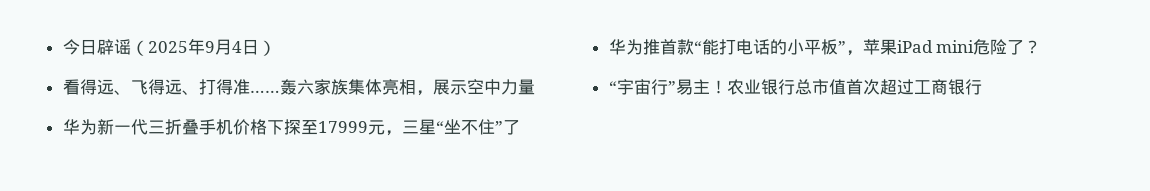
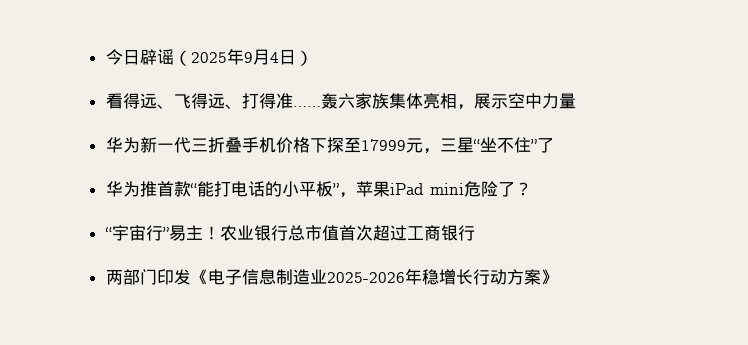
(982, 87) none -> [105,268,558,285] // 两部门印发《电子信息制造业2025-2026年稳增长行动方案》

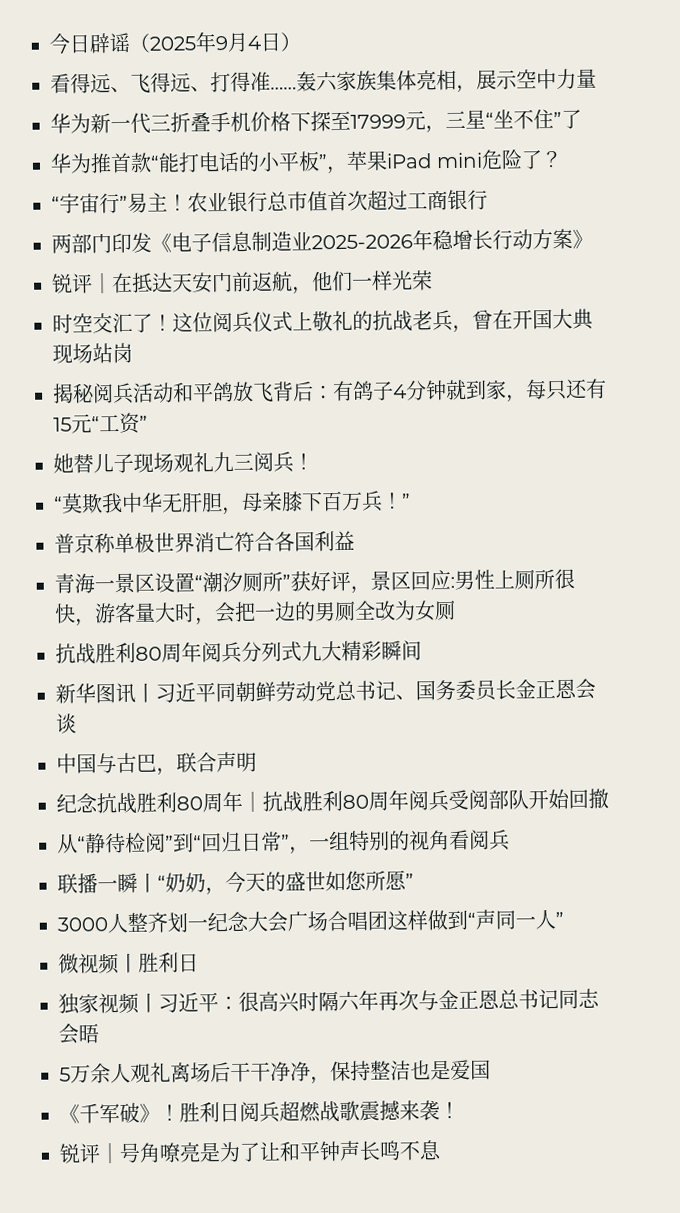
(558, 277) none -> [51,270,433,295] [52,308,594,334] [52,342,133,364] [52,378,607,405] [53,412,148,434] [53,451,314,474] [53,490,411,516] [54,530,355,554] [54,568,575,594] [54,599,456,627] [55,640,422,665] [55,678,596,704] [55,713,77,734] [56,751,257,776] [56,788,609,815] [57,829,510,855] [57,870,414,896] [57,909,564,934] [58,952,199,975] [58,988,600,1015] [58,1023,99,1045] [59,1059,491,1085] [59,1100,460,1124] [59,1140,442,1165] // 锐评｜在抵达天安门前返航，他们一样光荣 // 时空交汇了！这位阅兵仪式上敬礼的抗战老兵，曾在开国大典现场站岗 // 揭秘阅兵活动和平鸽放飞背后：有鸽子4分钟就到家，每只还有15元“工资” // 她替儿子现场观礼九三阅兵！ // “莫欺我中华无肝胆，母亲膝下百万兵！” // 普京称单极世界消亡符合各国利益 // 青海一景区设置“潮汐厕所”获好评，景区回应:男性上厕所很快，游客量大时，会把一边的男厕全改为女厕 // 抗战胜利80周年阅兵分列式九大精彩瞬间 // 新华图讯丨习近平同朝鲜劳动党总书记、国务委员长金正恩会谈 // 中国与古巴，联合声明 // 纪念抗战胜利80周年｜抗战胜利80周年阅兵受阅部队开始回撤 // 从“静待检阅”到“回归日常”，一组特别的视角看阅兵 // 联播一瞬丨“奶奶，今天的盛世如您所愿” // 3000人整齐划一纪念大会广场合唱团这样做到“声同一人” // 微视频丨胜利日 // 独家视频丨习近平：很高兴时隔六年再次与金正恩总书记同志会晤 // 5万余人观礼离场后干干净净，保持整洁也是爱国 // 《千军破》！胜利日阅兵超燃战歌震撼来袭！ // 锐评｜号角嘹亮是为了让和平钟声长鸣不息

